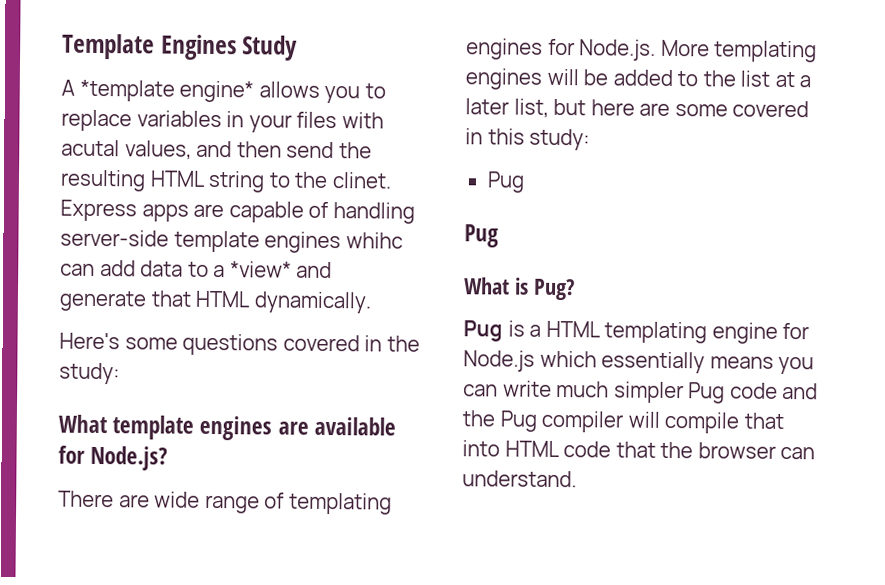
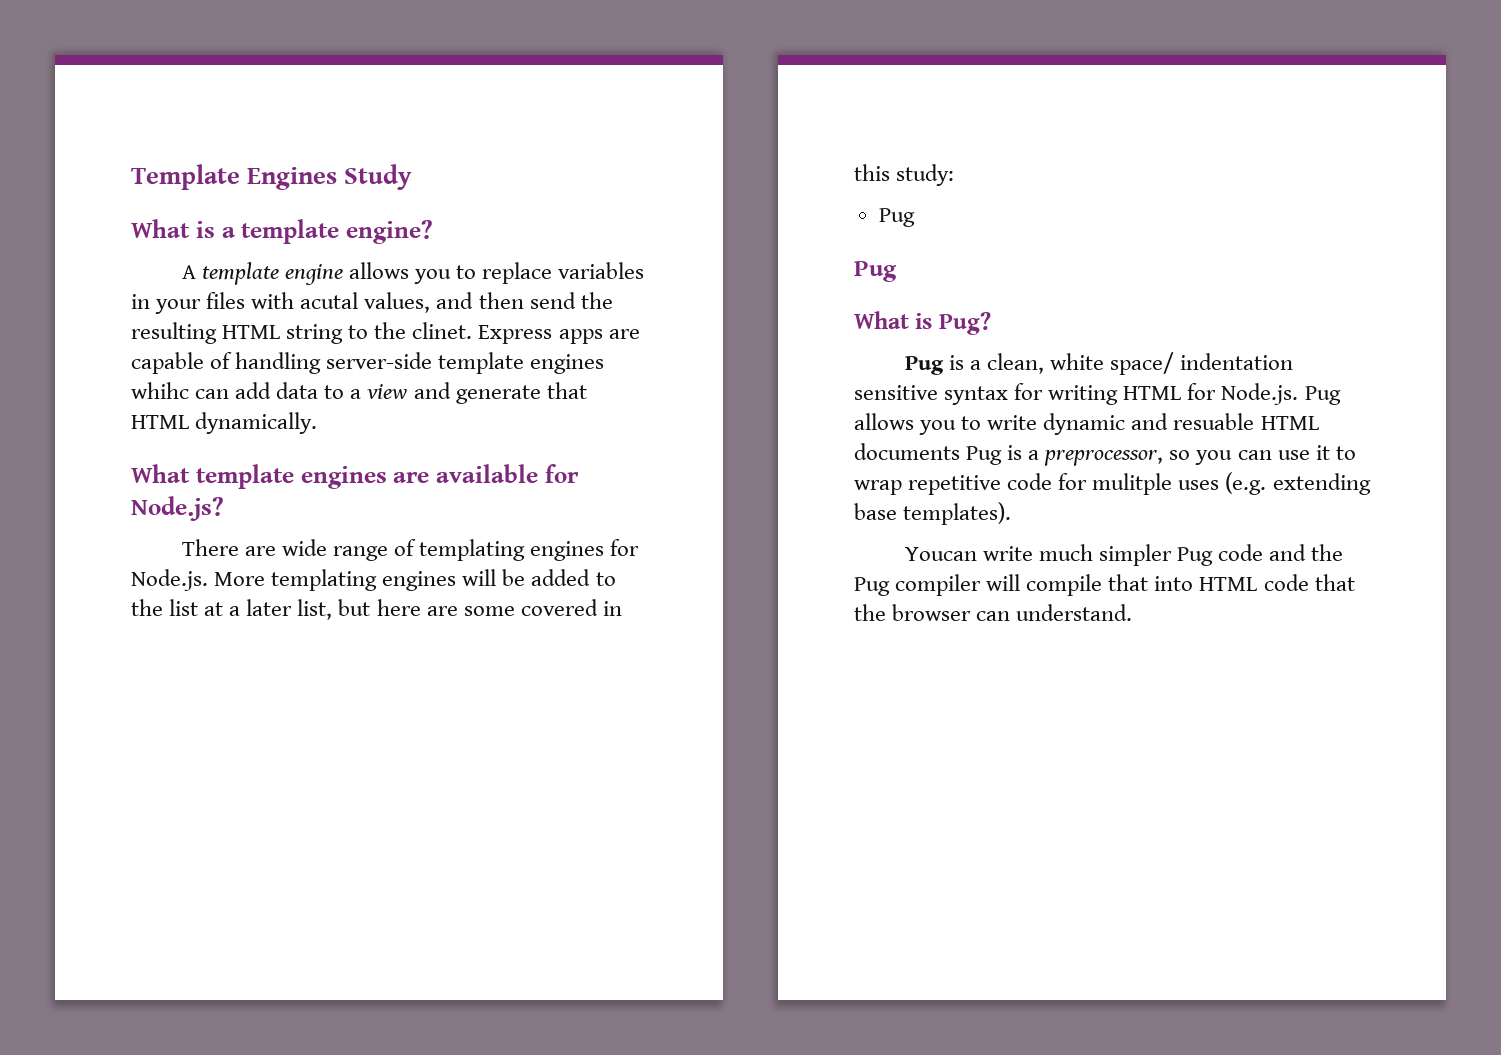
(299, 48) none -> [131,219,433,244] // What is a template engine?
[79,79,255,103] *template engine* -> [201,262,343,285] template engine
[229,261,292,278] *view* -> [367,384,408,399] view
[59,332,420,356] [59,362,120,385] // Here's some questions covered in the study: -> (318, 423) none
[545,320,810,344] [463,350,815,375] [463,384,498,397] HTML templating engine for Node.js which essentially means you can -> [986,352,1294,375] [854,383,1341,405] [854,413,1319,435] [854,443,1356,466] [854,472,1371,495] [854,502,1012,525] [904,547,977,561] clean, white space/ indentation sensitive syntax for writing HTML for Node.js. Pug allows you to write dynamic and resuable HTML documents Pug is a preprocessor, so you can use it to wrap repetitive code for mulitple uses (e.g. extending base templates). // Youcan

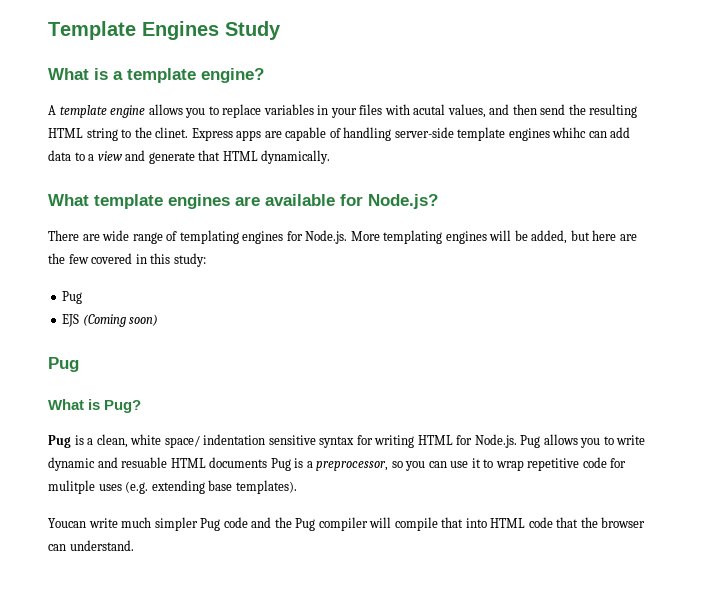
[531,569,616,586] [131,599,333,620] added to the list at a later list, -> [531,230,568,244] added,
[463,606,515,616] some -> [48,253,89,264] the few
(915, 217) none -> [62,314,159,327] // EJS (Coming soon)

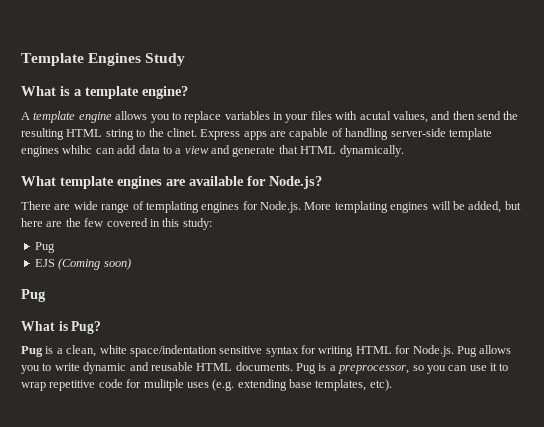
[164,434,266,448] space/ indentation -> [129,345,217,357] space/indentation
[121,457,268,468] resuable HTML documents -> [150,362,293,371] reusable HTML documents.
[235,480,297,494] [48,517,646,531] [48,540,134,551] templates). // Youcan write much simpler Pug code and the Pug compiler will compile that into HTML code that the browser can understand. -> [315,379,392,391] templates, etc).

